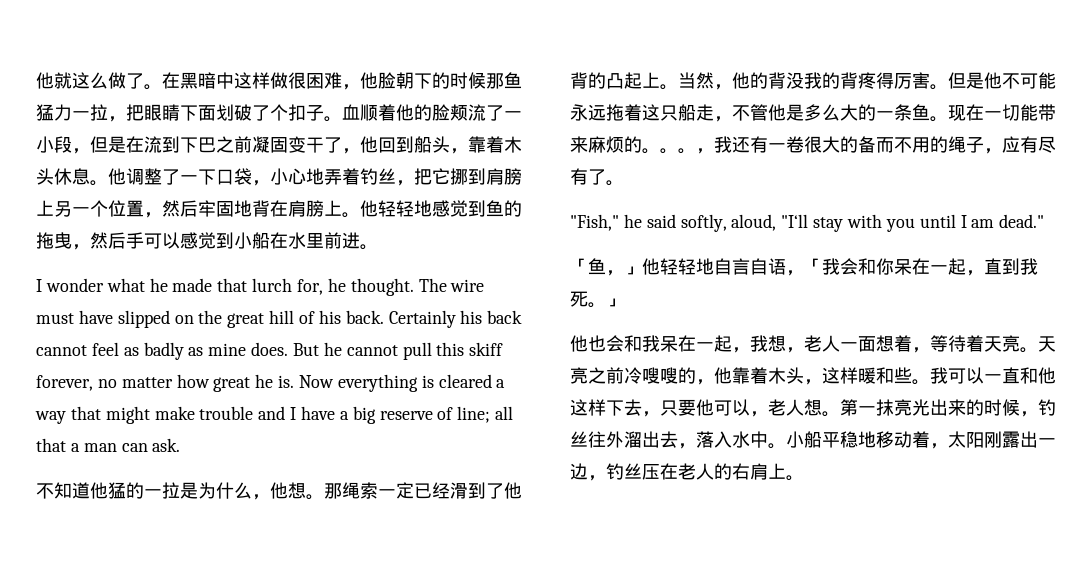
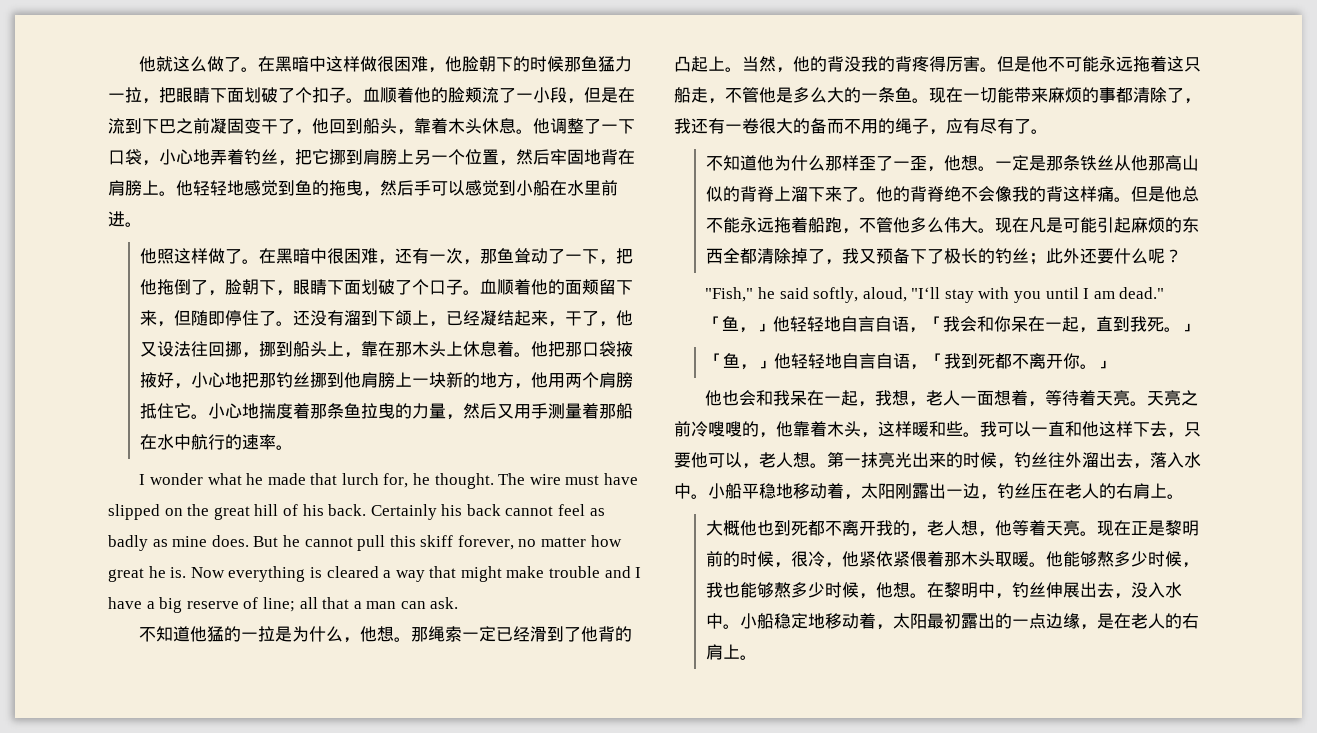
(378, 247) none -> [139,248,633,265] [139,279,633,296] [139,310,633,327] [139,341,633,358] [139,372,633,389] [139,403,633,420] [139,434,293,450] // 他照这样做了。在黑暗中很困难，还有一次，那鱼耸动了一下，把他拖倒了，脸朝下，眼睛下面划破了个口子。血顺着他的面颊留下来，但随即停住了。还没有溜到下颌上，已经凝结起来，干了，他又设法往回挪，挪到船头上，靠在那木头上休息着。他把那口袋掖掖好，小心地把那钓丝挪到他肩膀上一块新的地方，他用两个肩膀抵住它。小心地揣度着那条鱼拉曳的力量，然后又用手测量着那船在水中航行的速率。
[642,148,696,154] 。。。 -> [1099,87,1184,103] 事都清除了
(624, 183) none -> [705,155,1199,172] [705,186,1199,202] [705,217,1199,234] [705,248,1182,265] // 不知道他为什么那样歪了一歪，他想。一定是那条铁丝从他那高山似的背脊上溜下来了。他的背脊绝不会像我的背这样痛。但是他总不能永远拖着船跑，不管他多么伟大。现在凡是可能引起麻烦的东西全都清除掉了，我又预备下了极长的钓丝；此外还要什么呢？
(624, 302) none -> [705,353,1114,370] // 「鱼，」他轻轻地自言自语，「我到死都不离开你。」
(804, 478) none -> [705,520,1199,537] [705,551,1199,568] [705,582,1182,599] [705,613,1199,630] [705,644,757,660] // 大概他也到死都不离开我的，老人想，他等着天亮。现在正是黎明前的时候，很冷，他紧依紧偎着那木头取暖。他能够熬多少时候，我也能够熬多少时候，他想。在黎明中，钓丝伸展出去，没入水中。小船稳定地移动着，太阳最初露出的一点边缘，是在老人的右肩上。

